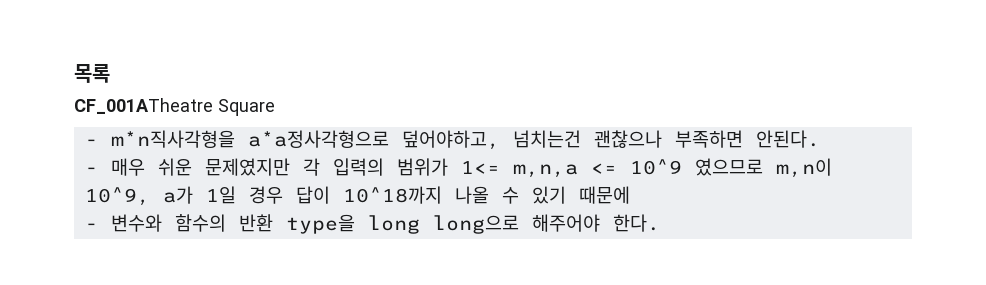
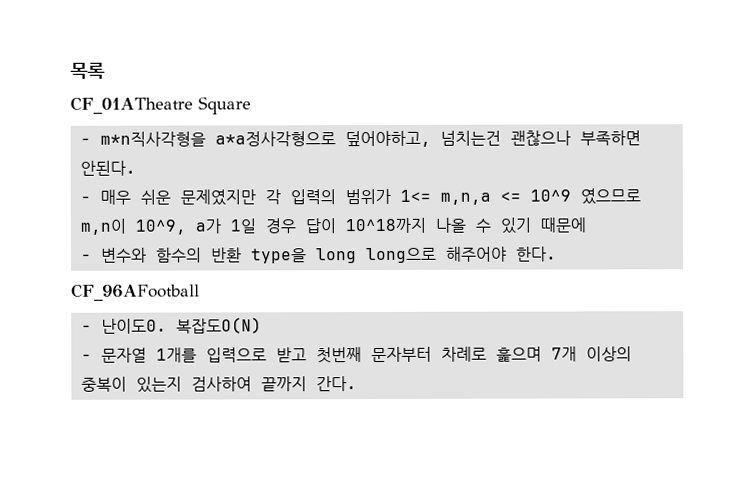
[74,98,213,114] CF_001ATheatre -> [70,96,193,114] CF_01ATheatre
(660, 223) none -> [71,283,200,301] [81,317,263,334] [81,346,633,364] [81,376,358,393] // CF_96AFootball // - 난이도0. 복잡도O(N) // - 문자열 1개를 입력으로 받고 첫번째 문자부터 차례로 훑으며 7개 이상의 중복이 있는지 검사하여 끝까지 간다.

